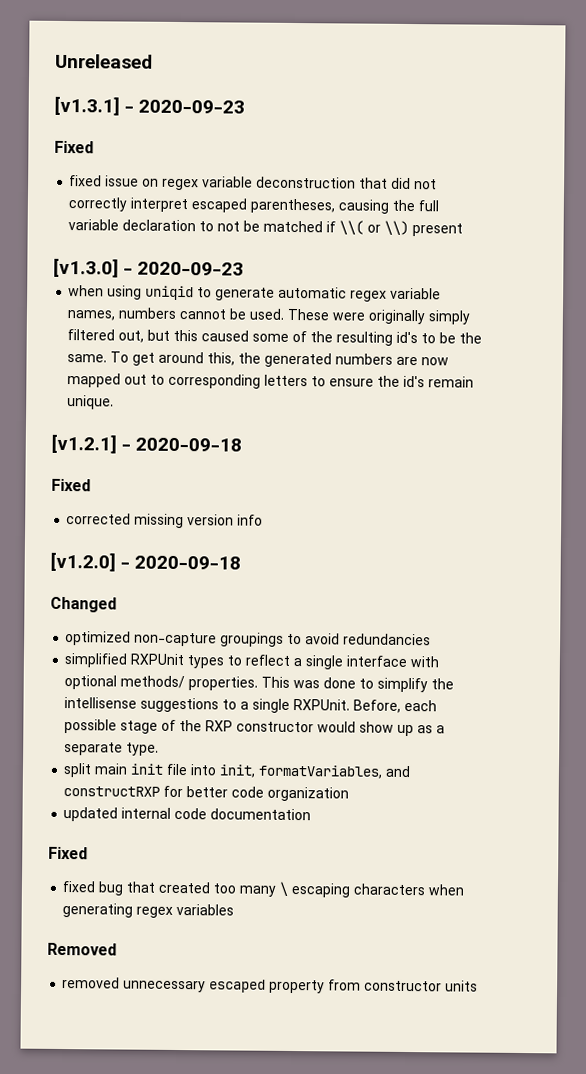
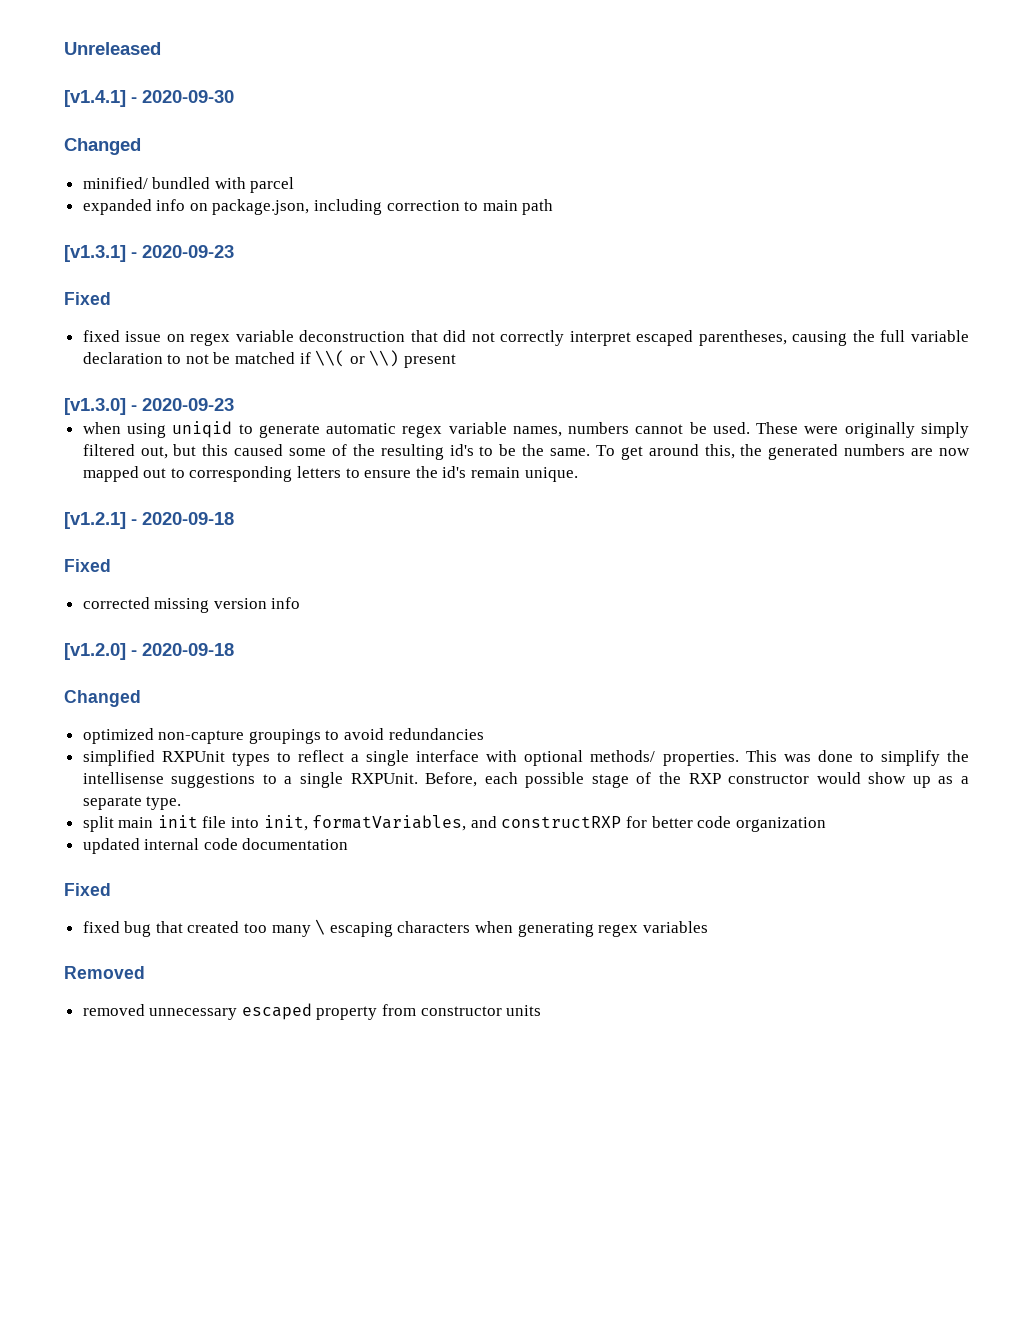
(153, 61) none -> [64,90,234,107] [64,138,141,155] [82,177,295,193] [82,199,554,215] // [v1.4.1] - 2020-09-30 // Changed // minified/ bundled with parcel // expanded info on package.json, including correction to main path

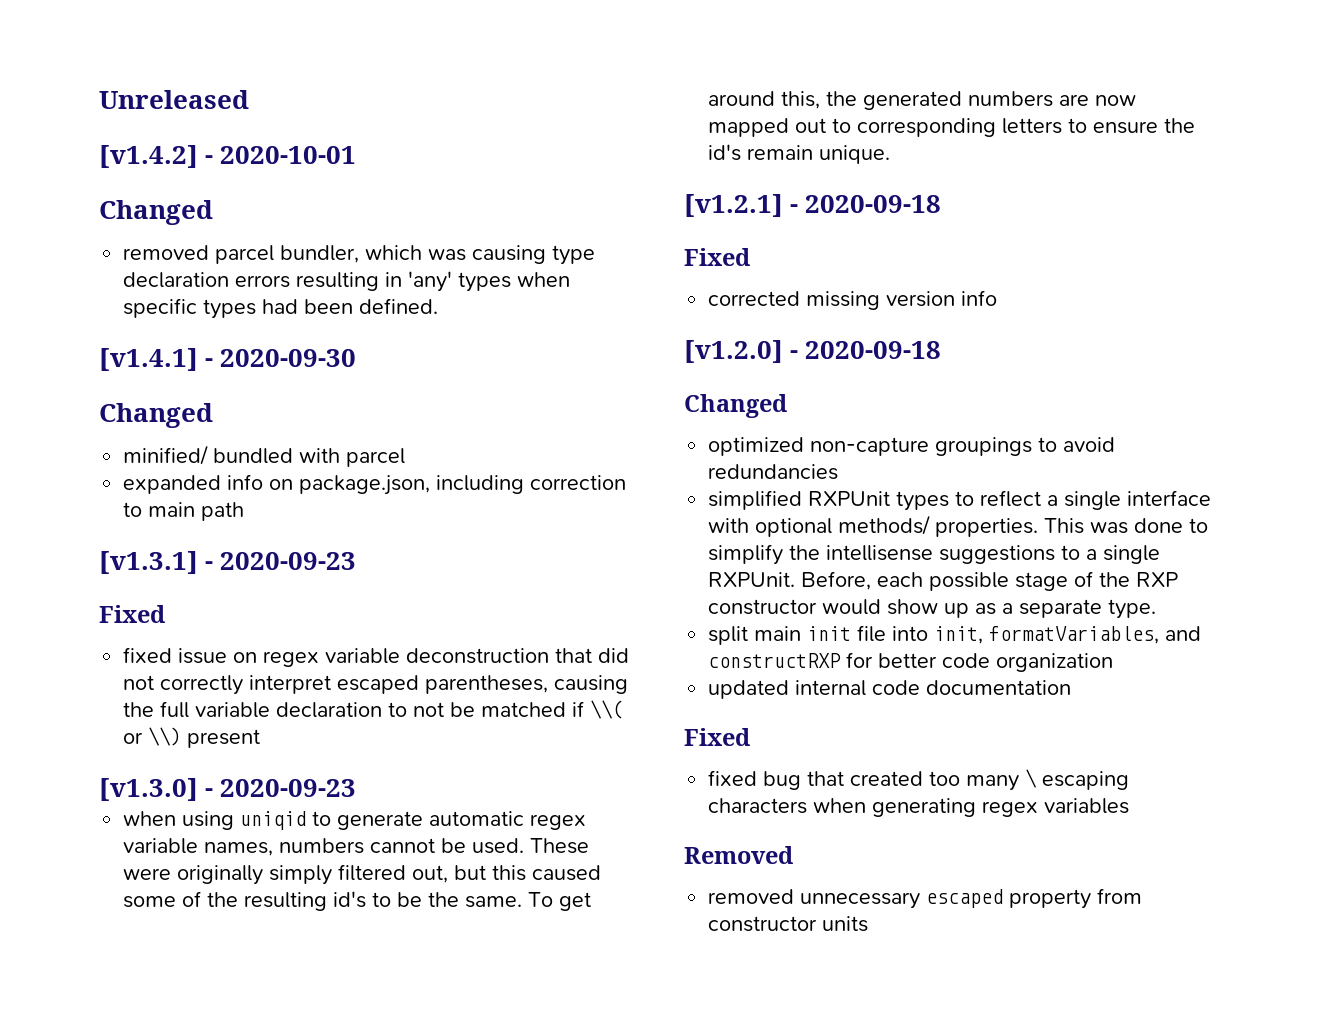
(161, 48) none -> [99,145,357,168] [99,200,213,225] [123,245,596,265] [123,271,571,292] [123,298,439,319] // [v1.4.2] - 2020-10-01 // Changed // removed parcel bundler, which was causing type declaration errors resulting in 'any' types when specific types had been defined.

